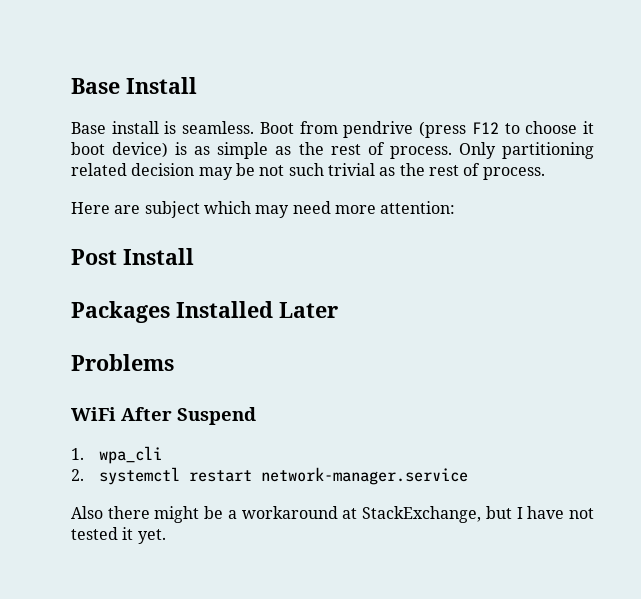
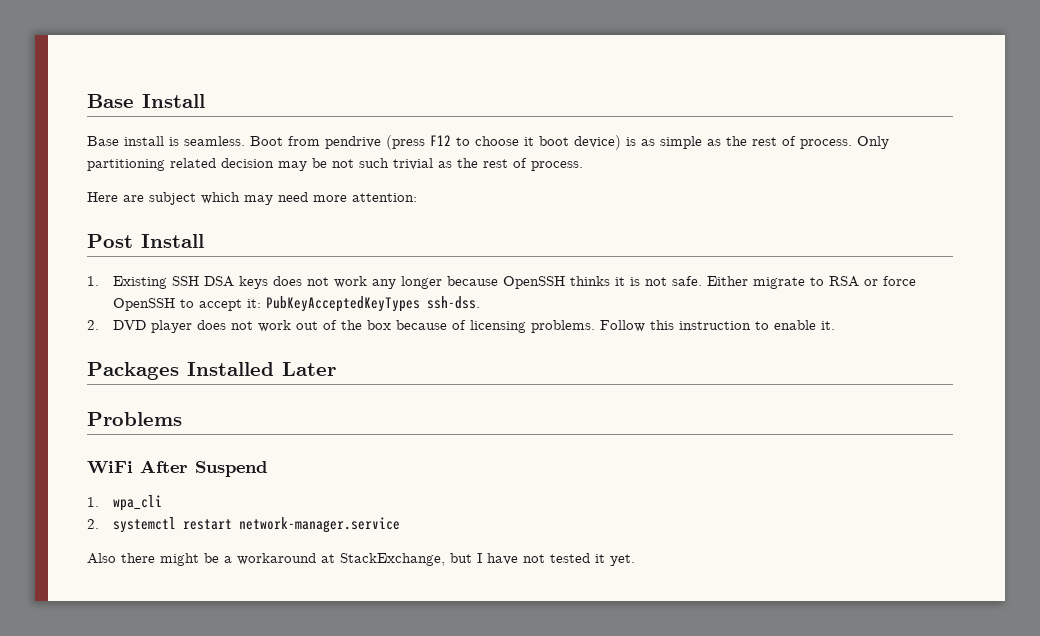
(194, 256) none -> [87,276,916,289] [112,296,480,312] [87,320,835,333] // 1. Existing SSH DSA keys does not work any longer because OpenSSH thinks it is not safe. Either migrate to RSA or force OpenSSH to accept it: PubKeyAcceptedKeyTypes ssh-dss. // 2. DVD player does not work out of the box because of licensing problems. Follow this instruction to enable it.

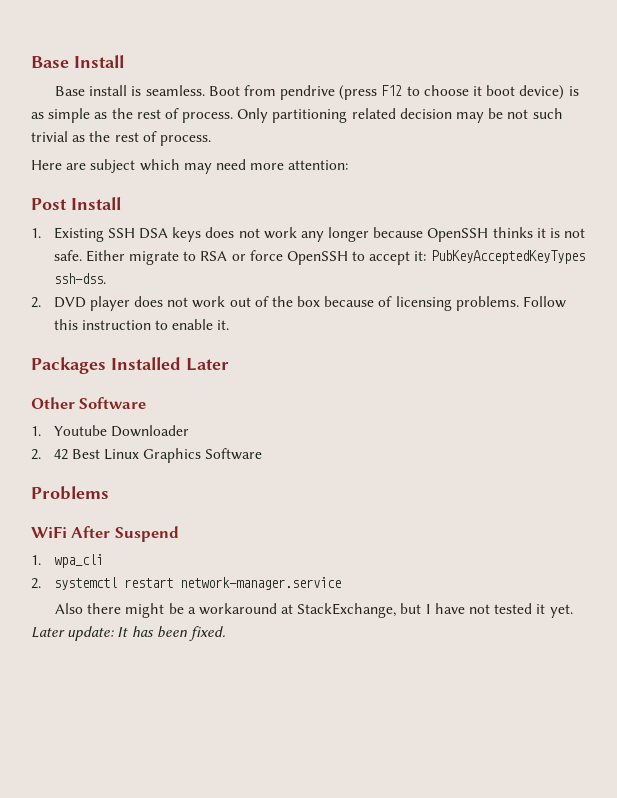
(336, 369) none -> [31,397,147,409] [31,425,189,437] [31,448,263,463] // Other Software // 1. Youtube Downloader // 2. 42 Best Linux Graphics Software
(635, 560) none -> [31,626,225,641] Later update: It has been fixed.

